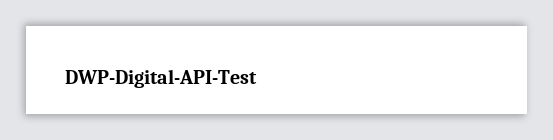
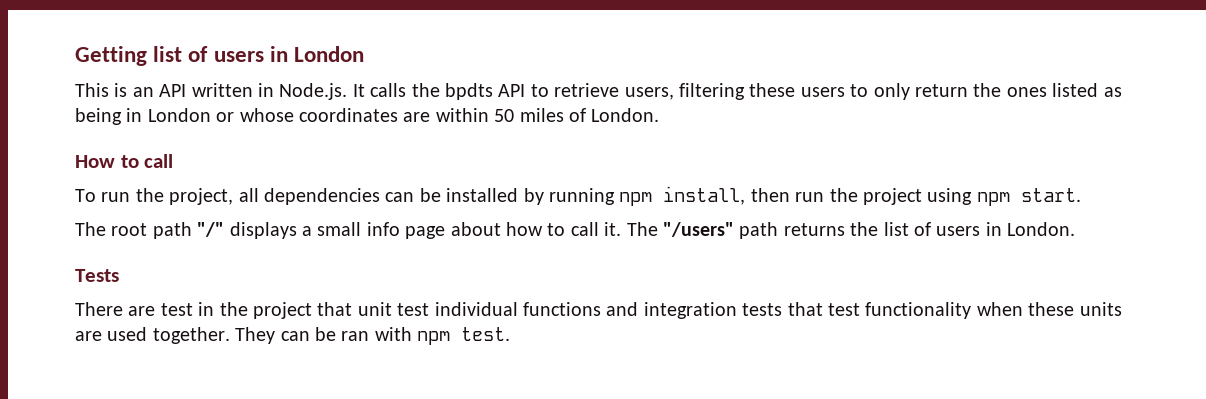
[65,69,257,88] DWP-Digital-API-Test -> [75,46,365,66] [75,83,1122,100] [75,108,660,125] [75,154,174,168] [75,186,1081,206] [75,222,1076,239] [75,269,119,282] [75,302,1122,319] [75,327,511,345] Getting list of users in London // This is an API written in Node.js. It calls the bpdts API to retrieve users, filtering these users to only return the ones listed as being in London or whose coordinates are within 50 miles of London. // How to call // To run the project, all dependencies can be installed by running npm install, then run the project using npm start. // The root path "/" displays a small info page about how to call it. The "/users" path returns the list of users in London. // Tests // There are test in the project that unit test individual functions and integration tests that test functionality when these units are used together. They can be ran with npm test.

